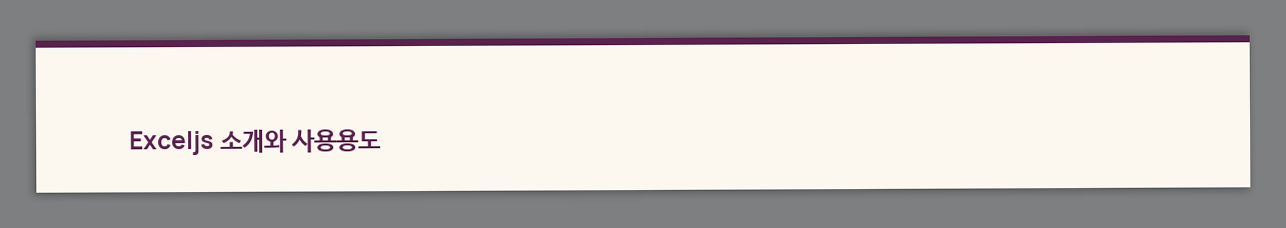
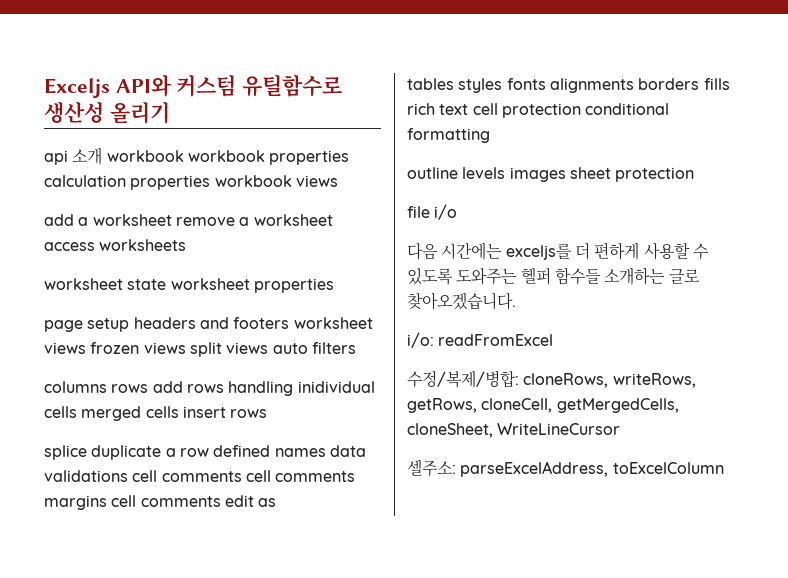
[219,129,382,153] 소개와 사용용도 -> [115,74,343,97] [44,101,170,124] [44,147,350,165] [44,175,338,190] [44,214,333,226] [44,239,187,251] [44,278,334,293] [44,317,373,332] [44,342,356,357] [44,381,375,396] [44,406,268,421] [44,445,366,460] [44,470,356,482] [44,495,277,510] [407,78,730,93] [407,103,670,118] [407,128,490,143] [407,167,695,182] [407,204,458,220] [407,242,709,260] [407,267,700,285] [407,292,516,310] [407,332,554,348] [407,370,696,388] [407,398,679,413] [407,423,621,438] [407,459,724,477] API와 커스텀 유틸함수로 생산성 올리기 // api 소개 workbook workbook properties calculation properties workbook views // add a worksheet remove a worksheet access worksheets // worksheet state worksheet properties // page setup headers and footers worksheet views frozen views split views auto filters // columns rows add rows handling inidividual cells merged cells insert rows // splice duplicate a row defined names data validations cell comments cell comments margins cell comments edit as // tables styles fonts alignments borders fills rich text cell protection conditional formatting // outline levels images sheet protection // file i/o // 다음 시간에는 exceljs를 더 편하게 사용할 수 있도록 도와주는 헬퍼 함수들 소개하는 글로 찾아오겠습니다. // i/o: readFromExcel // 수정/복제/병합: cloneRows, writeRows, getRows, cloneCell, getMergedCells, cloneSheet, WriteLineCursor // 셀주소: parseExcelAddress, toExcelColumn

